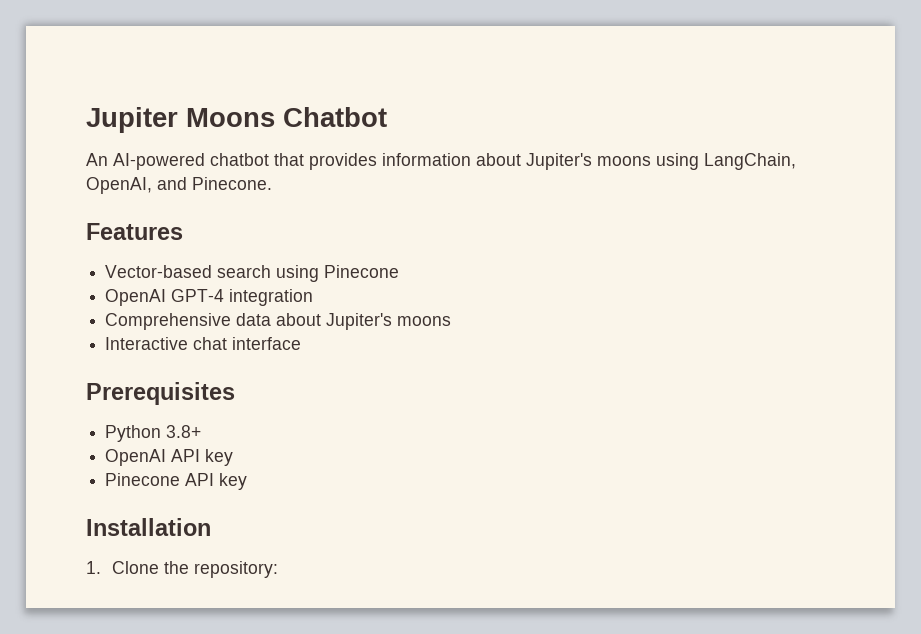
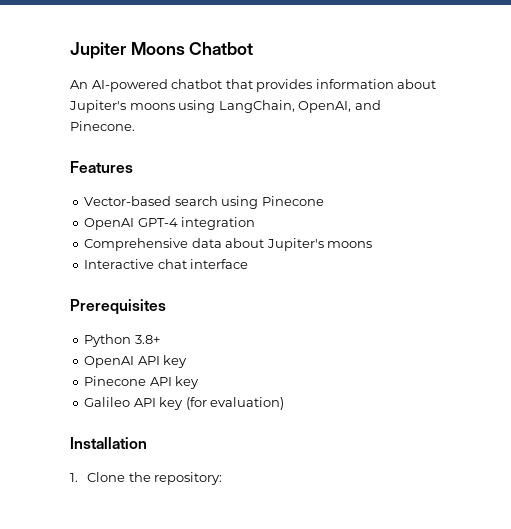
(248, 481) none -> [84,397,285,410] // Galileo API key (for evaluation)

